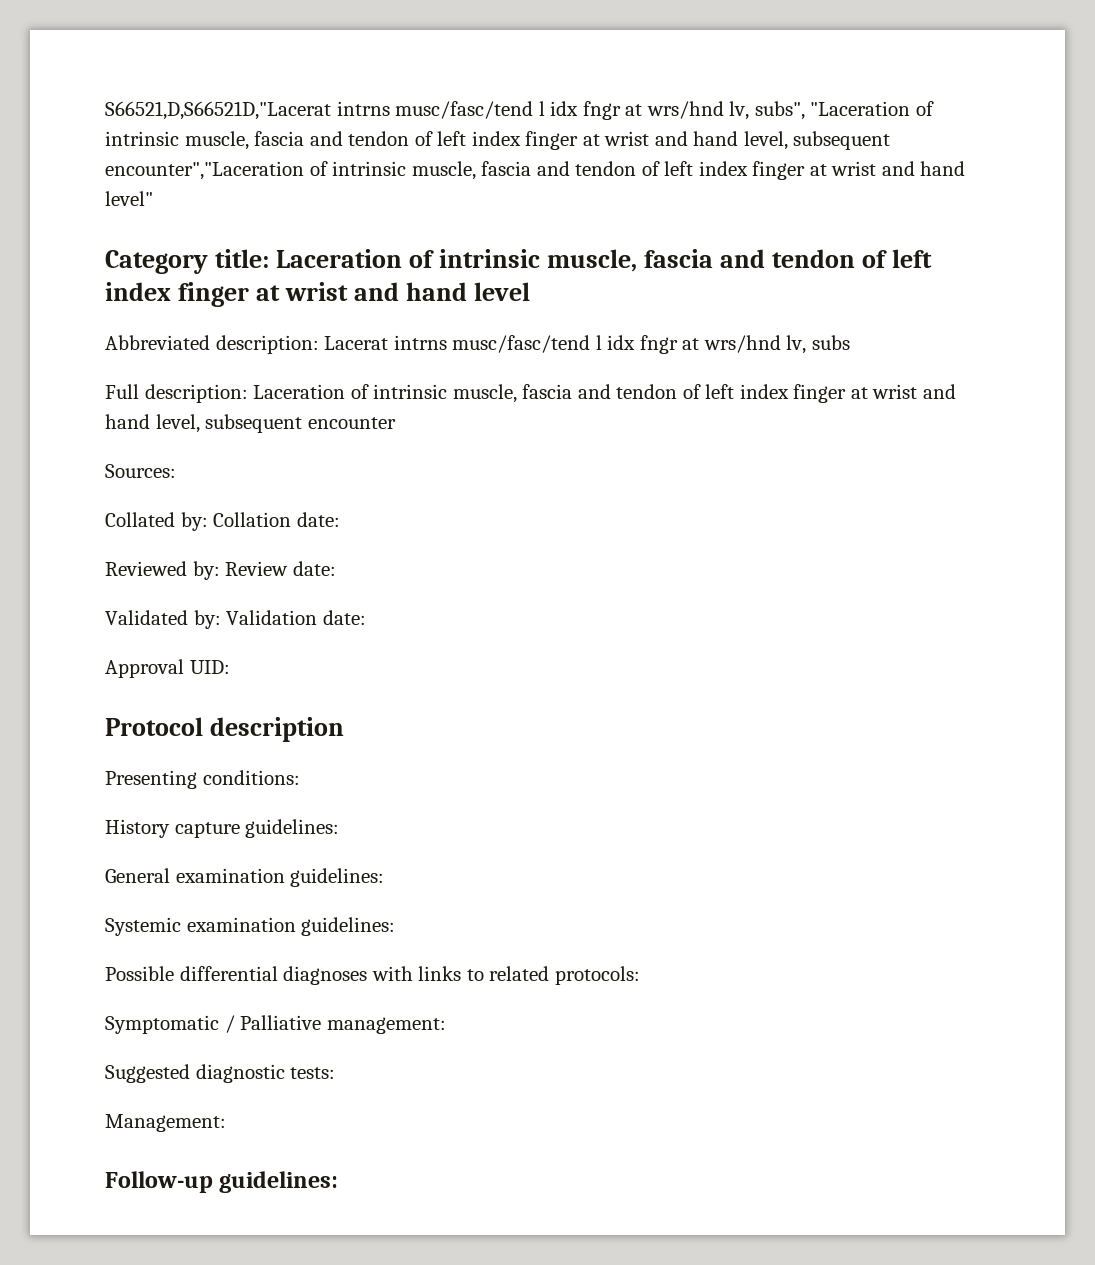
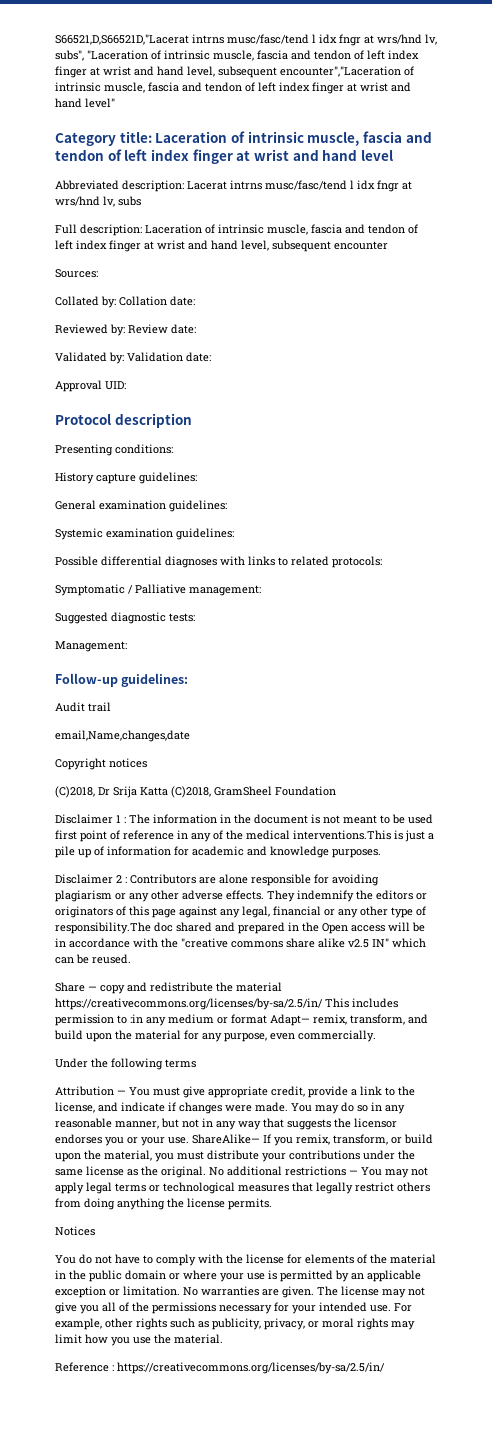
(339, 1182) none -> [55,702,111,712] [55,730,190,742] [55,758,147,770] [55,786,336,798] [55,814,433,824] [55,830,434,842] [55,846,381,858] [55,874,379,886] [55,890,427,902] [55,906,426,918] [55,922,425,934] [55,938,426,948] [55,954,131,964] [55,982,282,994] [55,998,398,1010] [55,1014,428,1026] [54,1030,376,1042] [55,1058,196,1070] [55,1086,415,1098] [55,1102,405,1114] [55,1118,397,1130] [55,1134,433,1146] [55,1150,415,1162] [55,1166,428,1178] [55,1182,430,1194] [55,1198,272,1210] [55,1226,95,1236] [55,1254,436,1266] [55,1270,421,1282] [55,1286,425,1298] [55,1302,412,1314] [55,1318,415,1330] [55,1334,223,1346] [55,1362,385,1374] // Audit trail // email,Name,changes,date // Copyright notices // (C)2018, Dr Srija Katta (C)2018, GramSheel Foundation // Disclaimer 1 : The information in the document is not meant to be used first point of reference in any of the medical interventions.This is just a pile up of information for academic and knowledge purposes. // Disclaimer 2 : Contributors are alone responsible for avoiding plagiarism or any other adverse effects. They indemnify the editors or originators of this page against any legal, financial or any other type of responsibility.The doc shared and prepared in the Open access will be in accordance with the "creative commons share alike v2.5 IN" which can be reused. // Share — copy and redistribute the material https://creativecommons.org/licenses/by-sa/2.5/in/ This includes permission to :in any medium or format Adapt— remix, transform, and build upon the material for any purpose, even commercially. // Under the following terms // Attribution — You must give appropriate credit, provide a link to the license, and indicate if changes were made. You may do so in any reasonable manner, but not in any way that suggests the licensor endorses you or your use. ShareAlike— If you remix, transform, or build upon the material, you must distribute your contributions under the same license as the original. No additional restrictions — You may not apply legal terms or technological measures that legally restrict others from doing anything the license permits. // Notices // You do not have to comply with the license for elements of the material in the public domain or where your use is permitted by an applicable exception or limitation. No warranties are given. The license may not give you all of the permissions necessary for your intended use. For example, other rights such as publicity, privacy, or moral rights may limit how you use the material. // Reference : https://creativecommons.org/licenses/by-sa/2.5/in/

